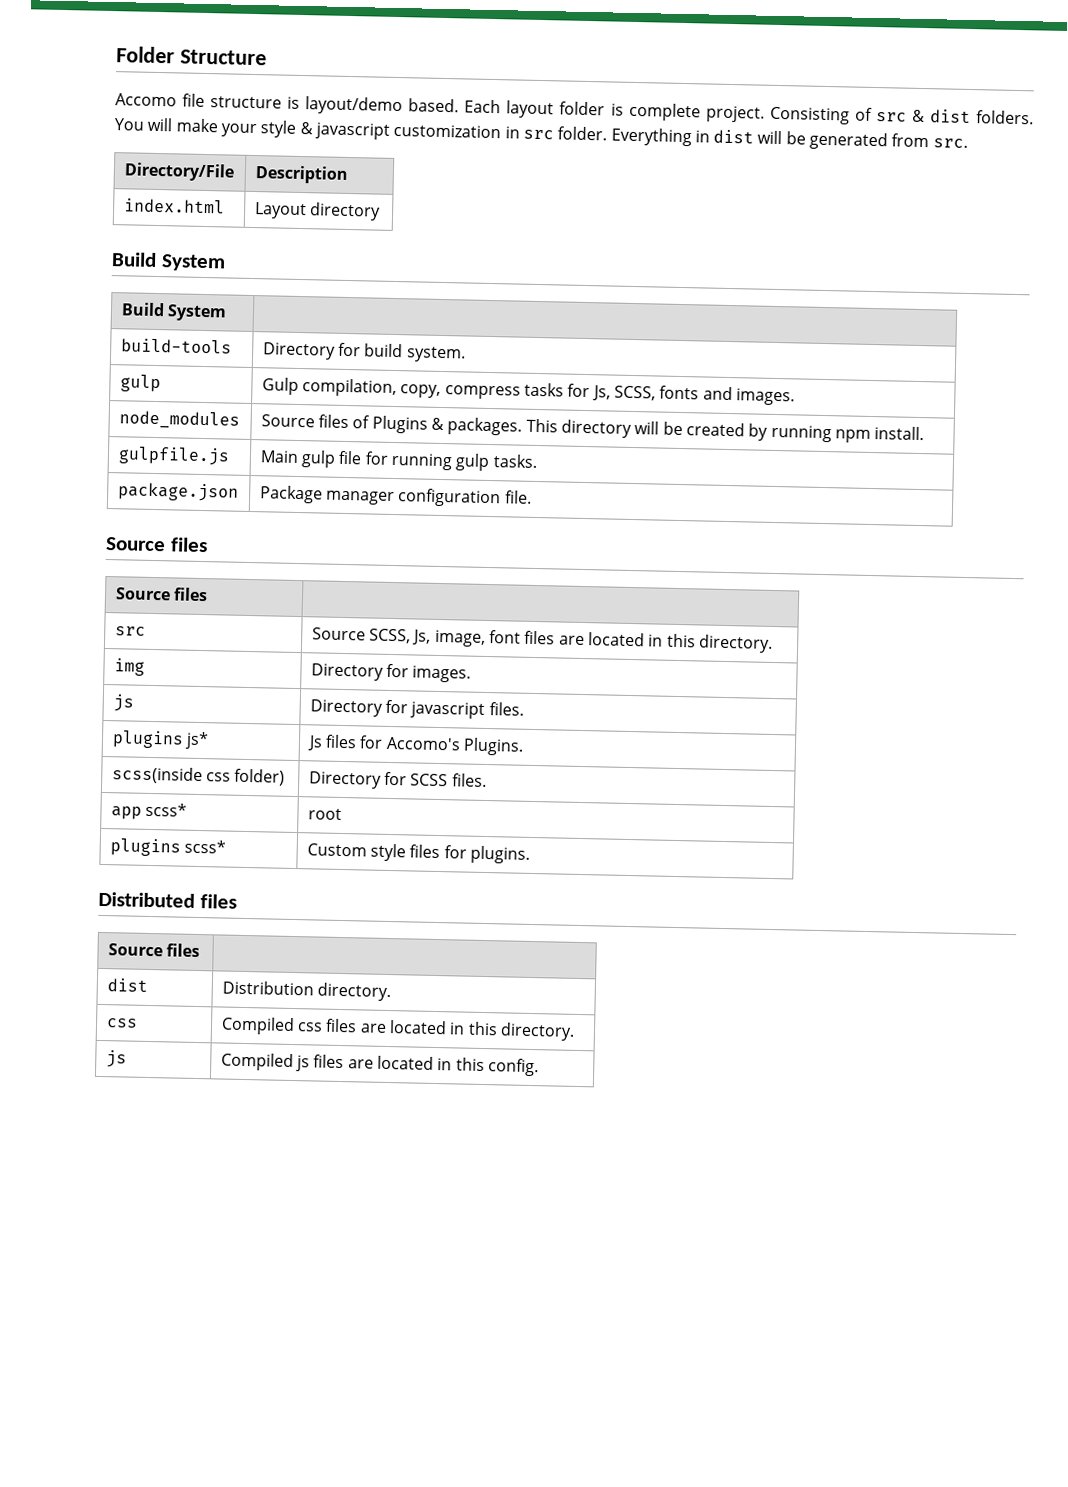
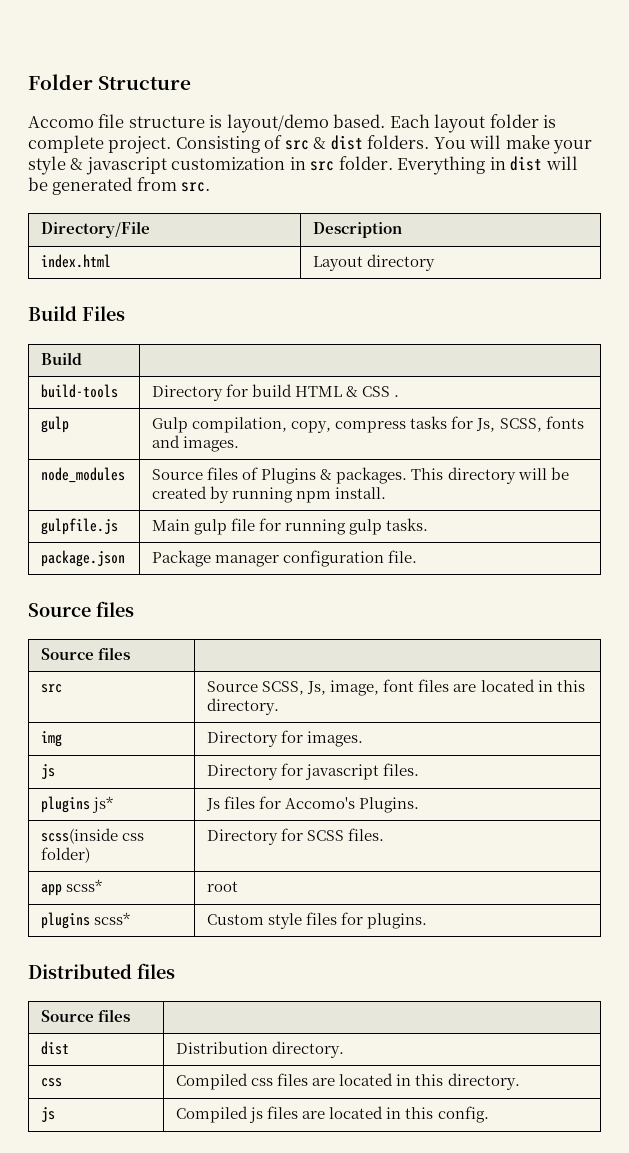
[160,254,226,272] [120,302,228,322] System // Build System -> [82,306,125,321] [41,352,83,365] Files // Build
[405,346,466,363] system. -> [295,386,400,397] HTML & CSS .

